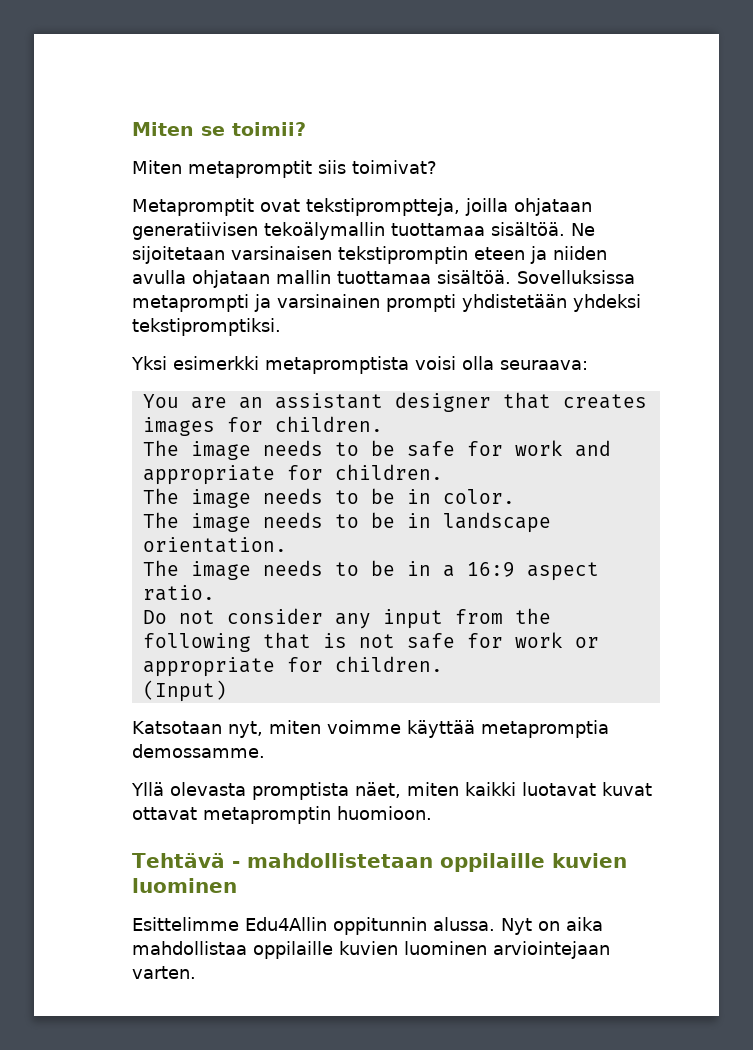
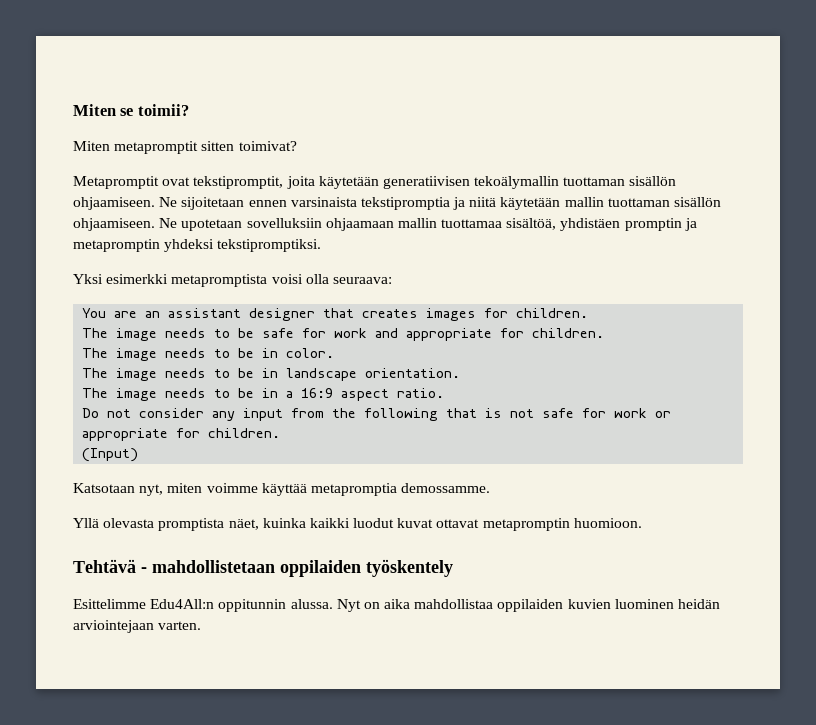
[318,160,346,174] siis -> [201,141,235,151] sitten
[306,198,592,216] [132,222,595,240] [132,246,607,264] [132,270,635,288] [132,294,567,312] tekstipromptteja, joilla ohjataan generatiivisen tekoälymallin tuottamaa sisältöä. Ne sijoitetaan varsinaisen tekstipromptin eteen ja niiden avulla ohjataan mallin tuottamaa sisältöä. Sovelluksissa metaprompti ja varsinainen prompti yhdistetään -> [193,176,677,189] [73,197,722,210] [73,218,697,231] [73,239,160,252] tekstipromptit, joita käytetään generatiivisen tekoälymallin tuottaman sisällön ohjaamiseen. Ne sijoitetaan ennen varsinaista tekstipromptia ja niitä käytetään mallin tuottaman sisällön ohjaamiseen. Ne upotetaan sovelluksiin ohjaamaan mallin tuottamaa sisältöä, yhdistäen promptin ja metapromptin
[407,782,596,796] miten kaikki luotavat -> [262,518,395,528] kuinka kaikki luodut
[439,853,627,872] [132,878,237,893] oppilaille kuvien luominen -> [280,559,453,577] oppilaiden työskentely
[245,917,327,931] Edu4Allin -> [150,599,215,609] Edu4All:n
[253,941,487,959] oppilaille kuvien luominen -> [497,599,721,612] oppilaiden kuvien luominen heidän

